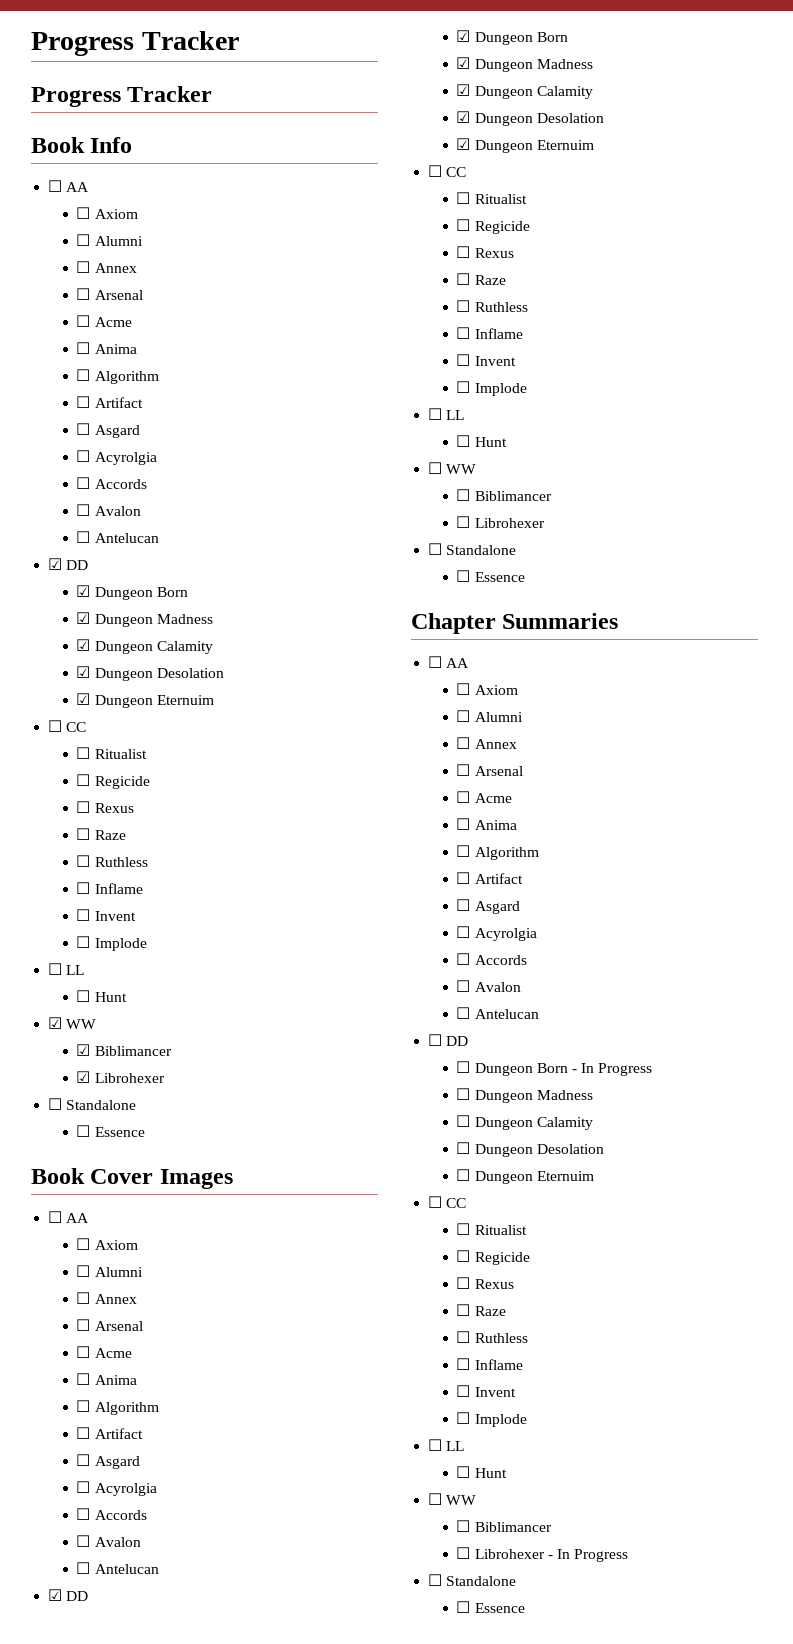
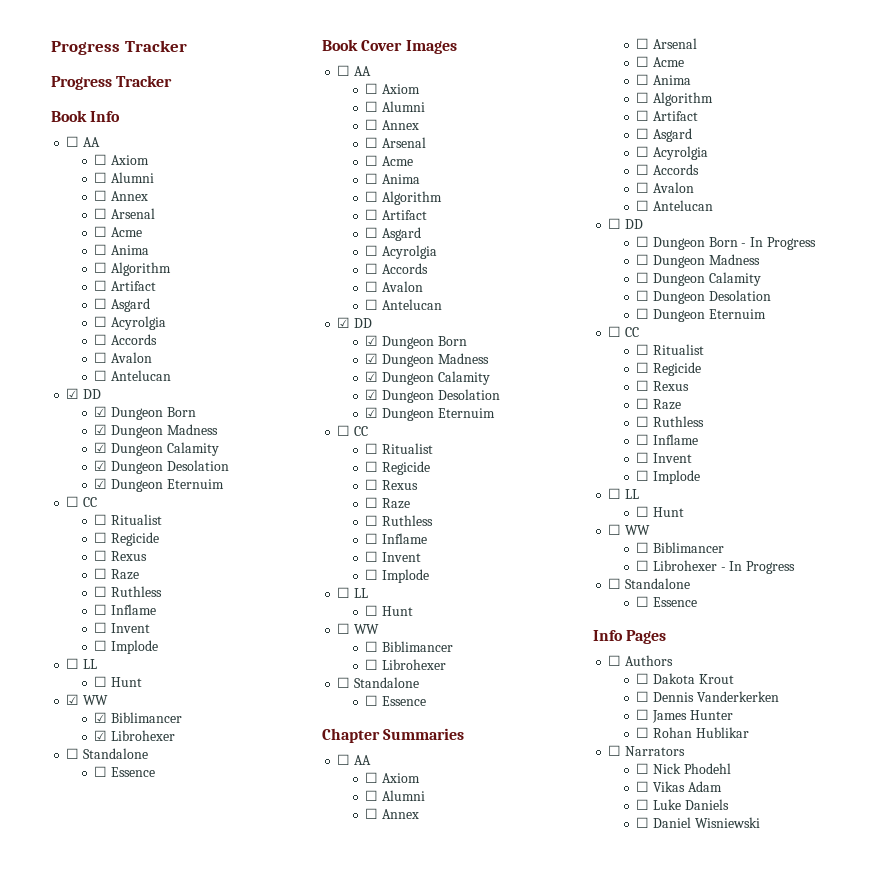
(525, 1608) none -> [593,630,667,644] [608,655,674,666] [636,673,734,684] [636,691,779,702] [636,709,733,723] [636,727,749,738] [608,745,686,756] [636,763,731,774] [636,781,722,792] [636,799,729,810] [636,817,760,828] // Info Pages // ☐ Authors // ☐ Dakota Krout // ☐ Dennis Vanderkerken // ☐ James Hunter // ☐ Rohan Hublikar // ☐ Narrators // ☐ Nick Phodehl // ☐ Vikas Adam // ☐ Luke Daniels // ☐ Daniel Wisniewski

